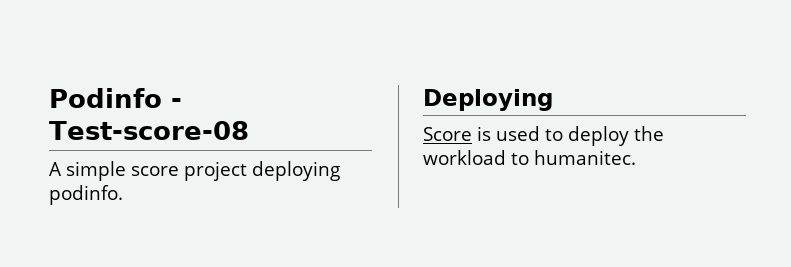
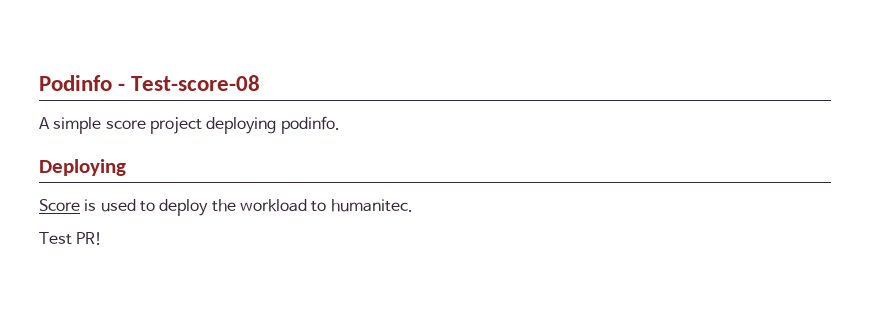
(636, 157) none -> [39,232,103,245] // Test PR!

